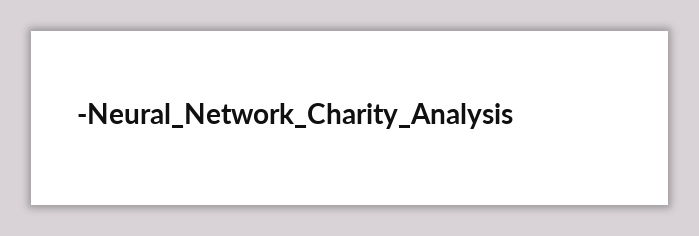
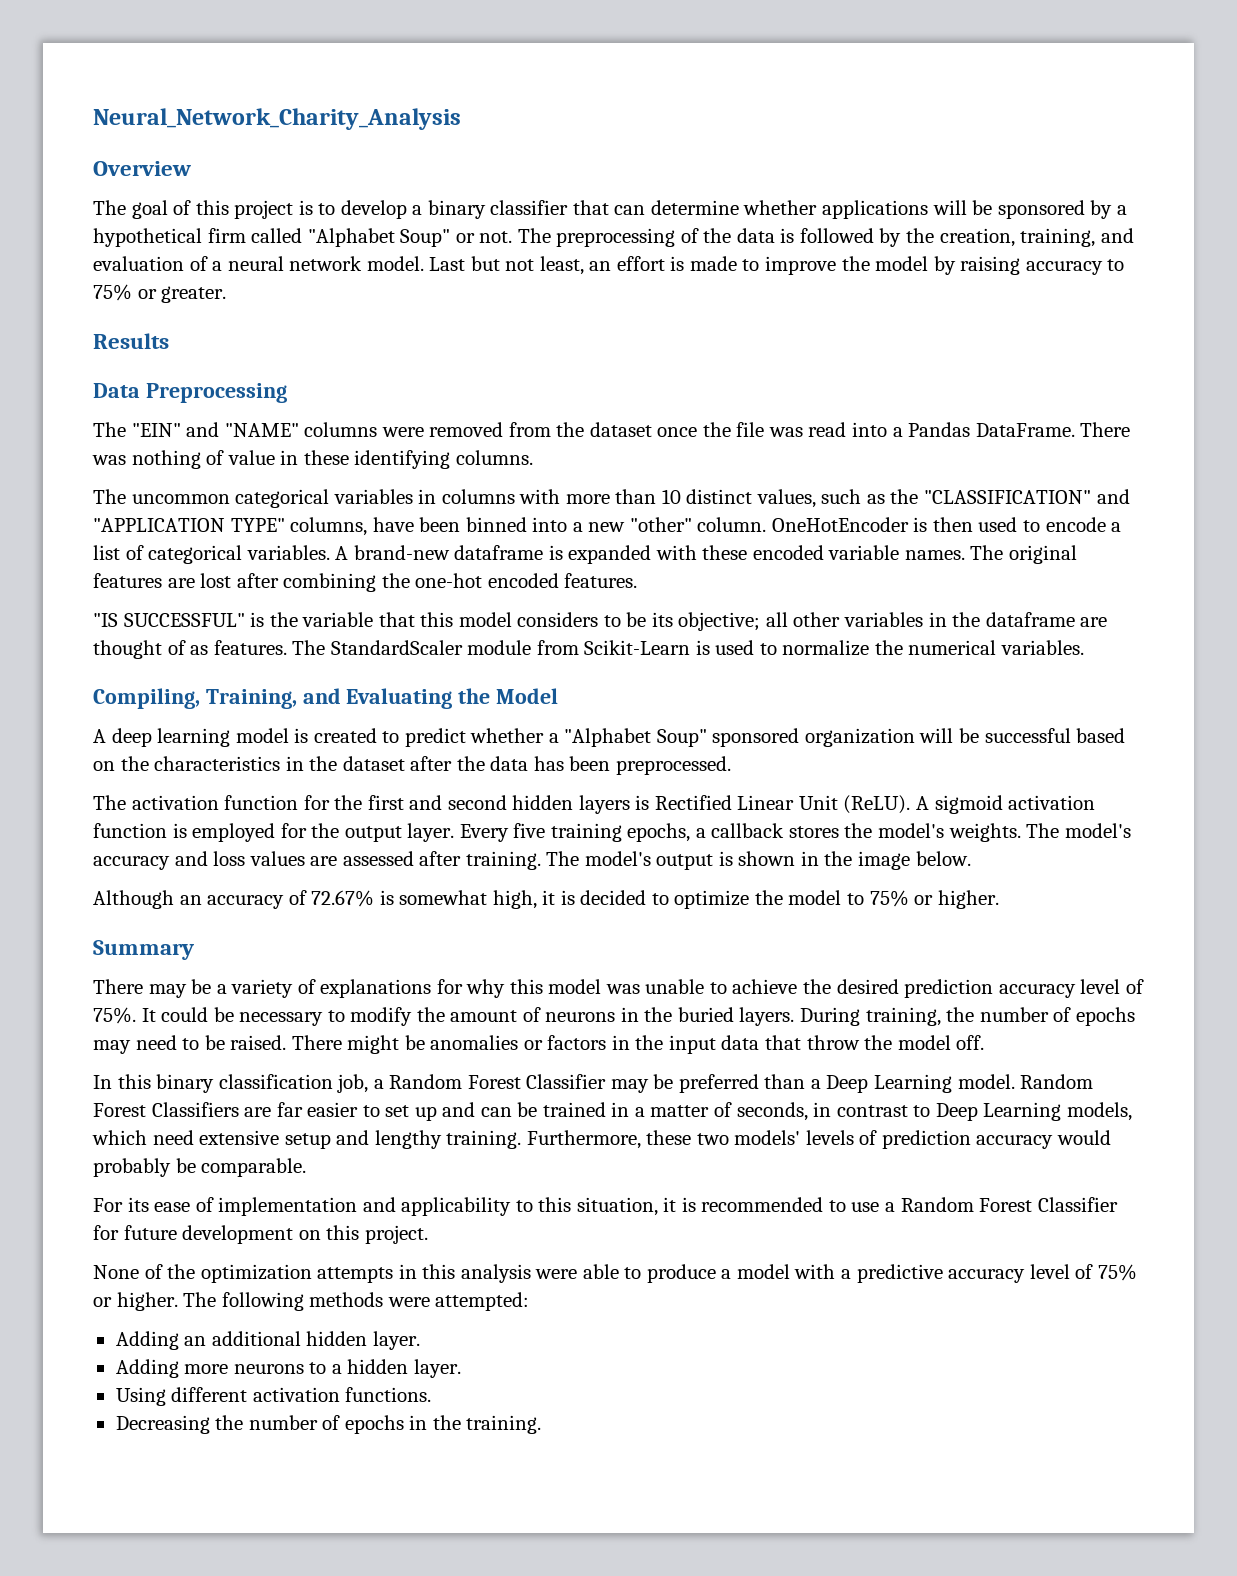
[77,103,513,129] -Neural_Network_Charity_Analysis -> [93,108,461,130] [93,161,191,176] [93,200,1127,219] [93,228,1134,247] [93,256,1125,275] [93,284,227,303] [93,333,169,349] [93,383,287,403] [93,422,1131,437] [92,450,533,469] [93,489,1130,508] [93,517,1122,536] [93,545,1078,564] [93,573,638,592] [93,612,1108,631] [93,640,1085,659] [93,688,559,709] [93,728,1126,747] [93,756,731,775] [93,795,1096,814] [93,823,1131,842] [93,851,971,870] [93,890,999,909] [93,940,194,960] [93,979,1144,998] [93,1007,1135,1026] [93,1035,985,1054] [93,1074,1094,1093] [93,1102,1132,1121] [92,1130,1112,1149] [93,1158,307,1177] [93,1197,1118,1216] [93,1225,428,1244] [93,1264,1137,1283] [93,1292,530,1311] [115,1331,420,1350] [115,1359,461,1378] [115,1387,432,1406] [115,1415,542,1434] Neural_Network_Charity_Analysis // Overview // The goal of this project is to develop a binary classifier that can determine whether applications will be sponsored by a hypothetical firm called "Alphabet Soup" or not. The preprocessing of the data is followed by the creation, training, and evaluation of a neural network model. Last but not least, an effort is made to improve the model by raising accuracy to 75% or greater. // Results // Data Preprocessing // The "EIN" and "NAME" columns were removed from the dataset once the file was read into a Pandas DataFrame. There was nothing of value in these identifying columns. // The uncommon categorical variables in columns with more than 10 distinct values, such as the "CLASSIFICATION" and "APPLICATION TYPE" columns, have been binned into a new "other" column. OneHotEncoder is then used to encode a list of categorical variables. A brand-new dataframe is expanded with these encoded variable names. The original features are lost after combining the one-hot encoded features. // "IS SUCCESSFUL" is the variable that this model considers to be its objective; all other variables in the dataframe are thought of as features. The StandardScaler module from Scikit-Learn is used to normalize the numerical variables. // Compiling, Training, and Evaluating the Model // A deep learning model is created to predict whether a "Alphabet Soup" sponsored organization will be successful based on the characteristics in the dataset after the data has been preprocessed. // The activation function for the first and second hidden layers is Rectified Linear Unit (ReLU). A sigmoid activation function is employed for the output layer. Every five training epochs, a callback stores the model's weights. The model's accuracy and loss values are assessed after training. The model's output is shown in the image below. // Although an accuracy of 72.67% is somewhat high, it is decided to optimize the model to 75% or higher. // Summary // There may be a variety of explanations for why this model was unable to achieve the desired prediction accuracy level of 75%. It could be necessary to modify the amount of neurons in the buried layers. During training, the number of epochs may need to be raised. There might be anomalies or factors in the input data that throw the model off. // In this binary classification job, a Random Forest Classifier may be preferred than a Deep Learning model. Random Forest Classifiers are far easier to set up and can be trained in a matter of seconds, in contrast to Deep Learning models, which need extensive setup and lengthy training. Furthermore, these two models' levels of prediction accuracy would probably be comparable. // For its ease of implementation and applicability to this situation, it is recommended to use a Random Forest Classifier for future development on this project. // None of the optimization attempts in this analysis were able to produce a model with a predictive accuracy level of 75% or higher. The following methods were attempted: // Adding an additional hidden layer. // Adding more neurons to a hidden layer. // Using different activation functions. // Decreasing the number of epochs in the training.

